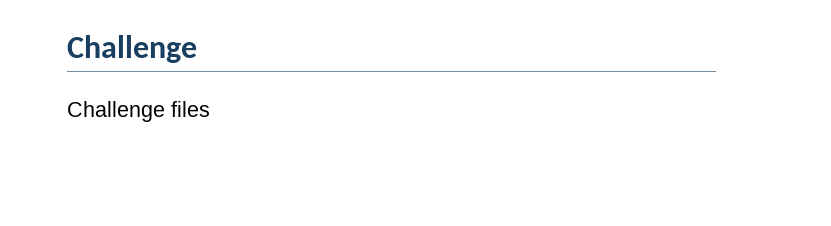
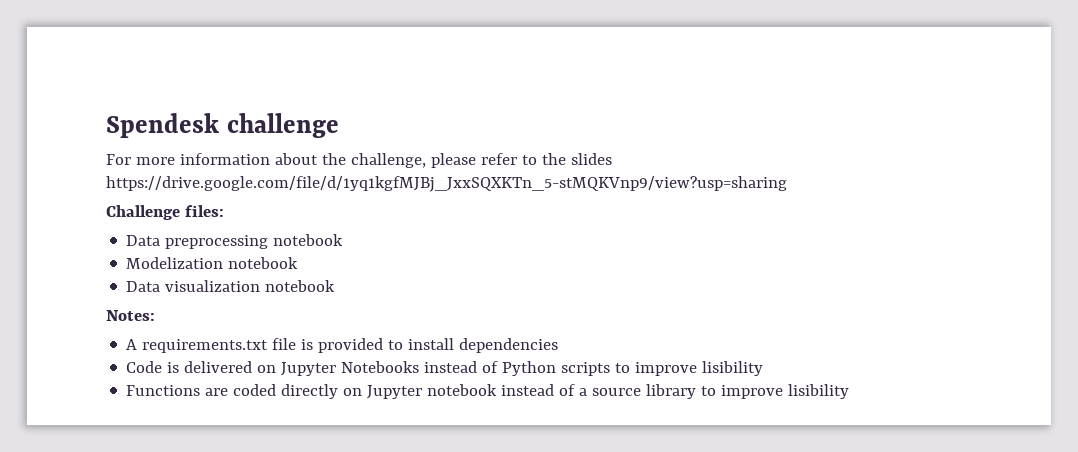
[67,35,197,63] [67,101,210,122] Challenge // Challenge files -> [106,113,339,138] [106,153,612,168] [106,176,787,192] [106,205,224,220] [126,234,344,249] [126,257,299,269] [126,280,336,292] [106,310,155,321] [126,338,559,353] [126,361,764,376] [126,384,850,399] Spendesk challenge // For more information about the challenge, please refer to the slides https://drive.google.com/file/d/1yq1kgfMJBj_JxxSQXKTn_5-stMQKVnp9/view?usp=sharing // Challenge files: // Data preprocessing notebook // Modelization notebook // Data visualization notebook // Notes: // A requirements.txt file is provided to install dependencies // Code is delivered on Jupyter Notebooks instead of Python scripts to improve lisibility // Functions are coded directly on Jupyter notebook instead of a source library to improve lisibility

